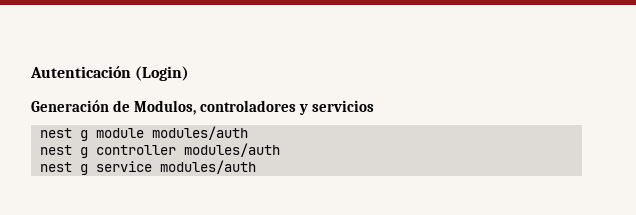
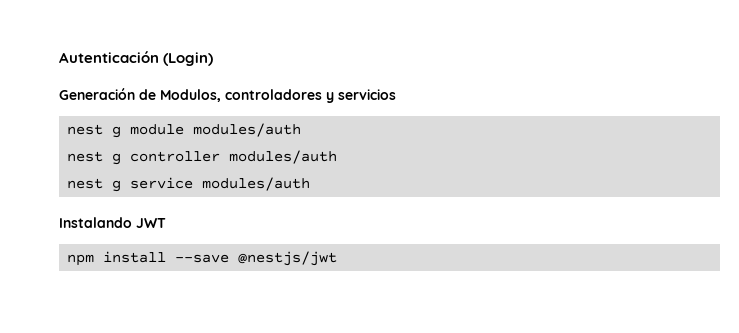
(256, 167) none -> [59,217,166,228] [67,251,338,266] // Instalando JWT // npm install --save @nestjs/jwt

